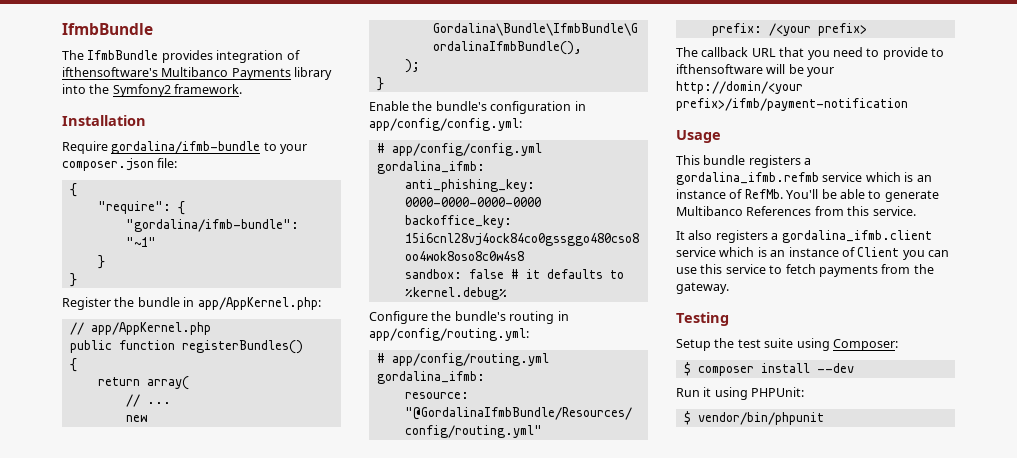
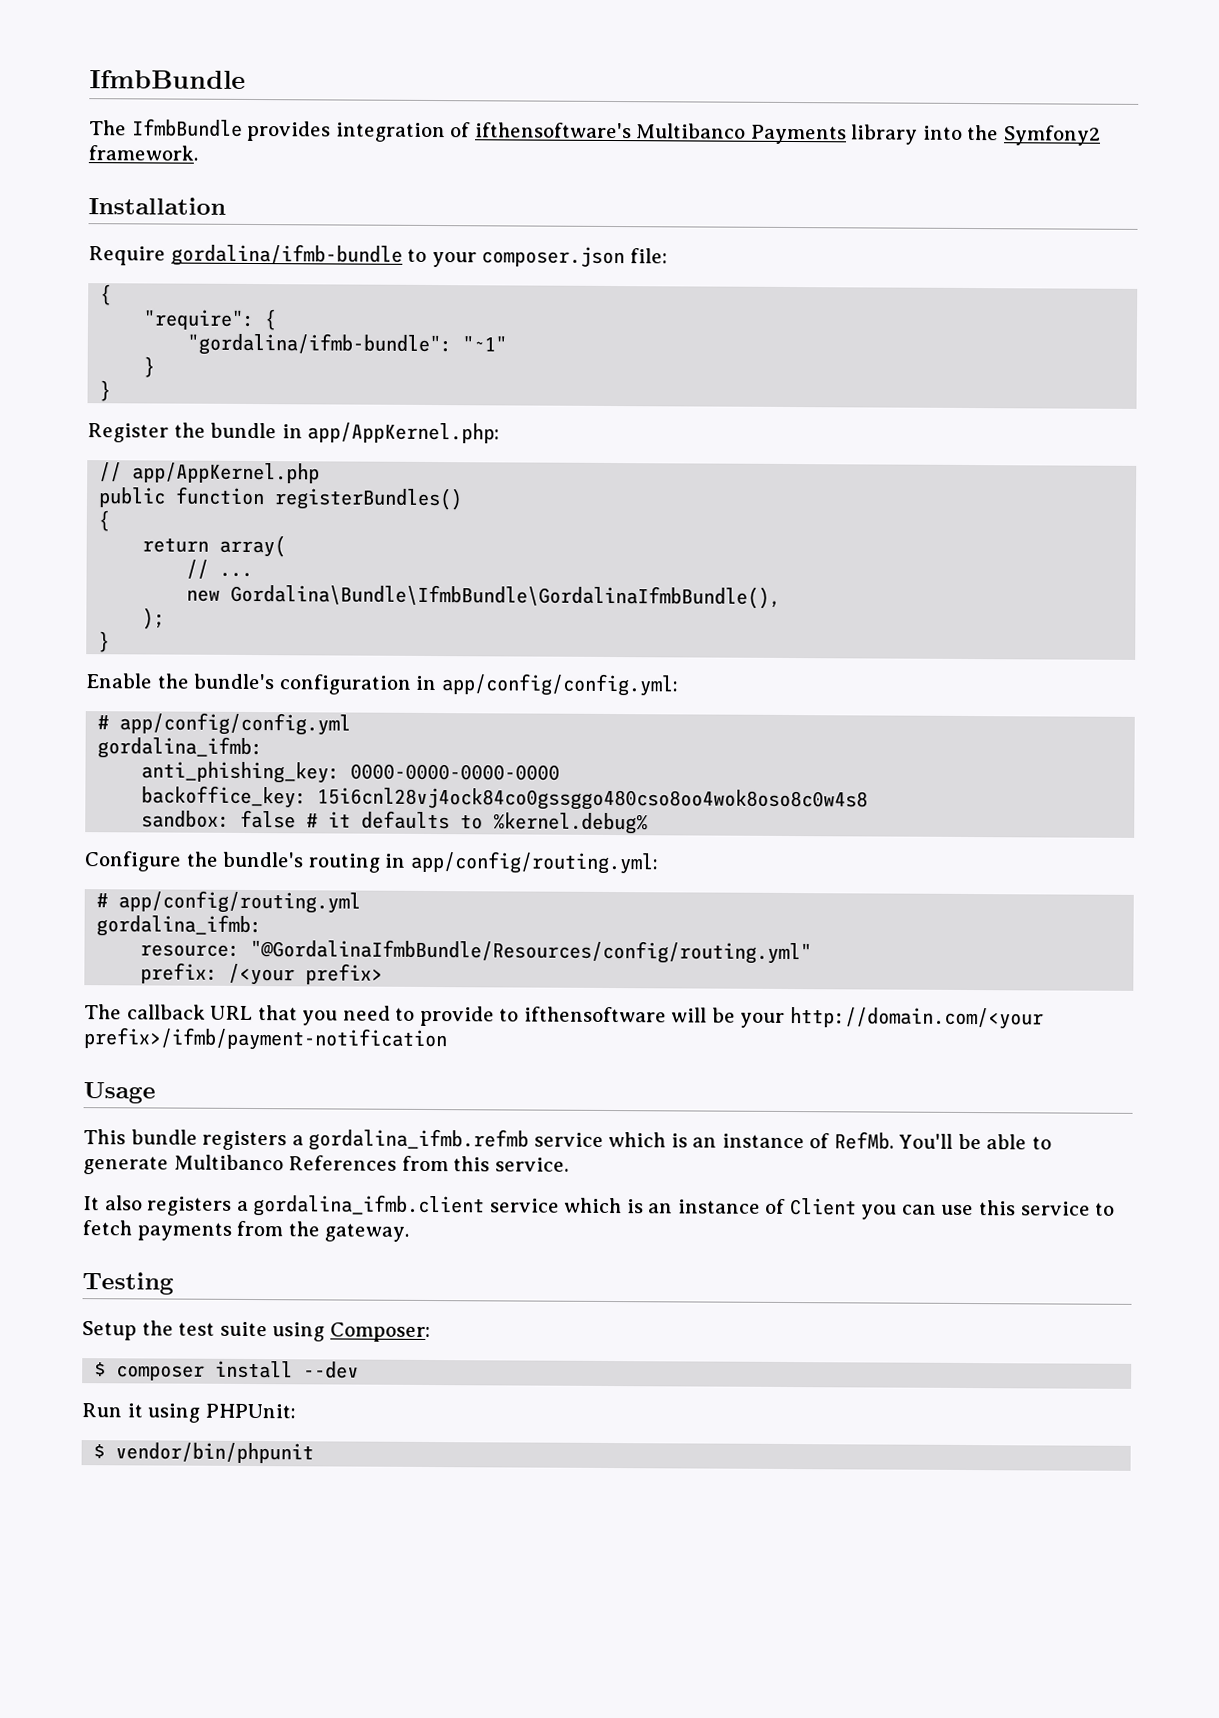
[676,81,803,94] http://domin/<your -> [789,1007,1044,1030] http://domain.com/<your

